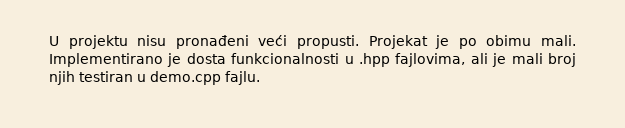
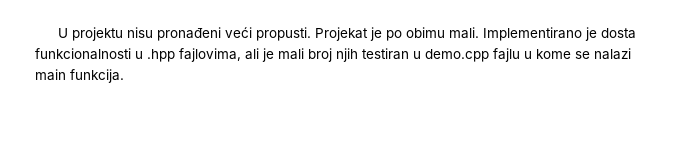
[225,71,260,85] fajlu. -> [493,48,631,62] [35,69,124,83] fajlu u kome se nalazi main funkcija.

